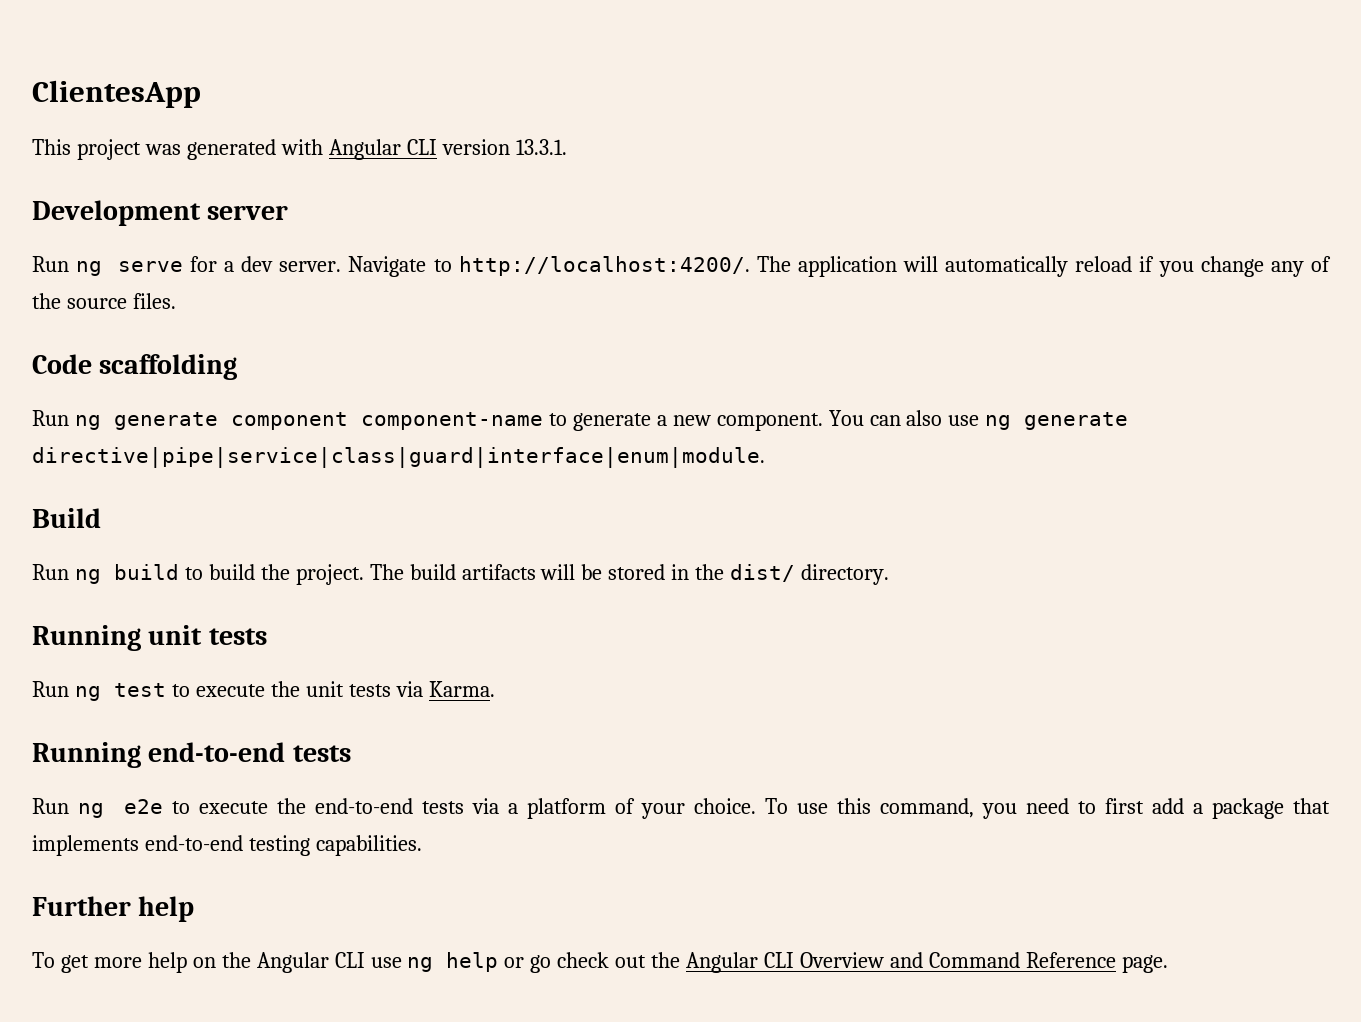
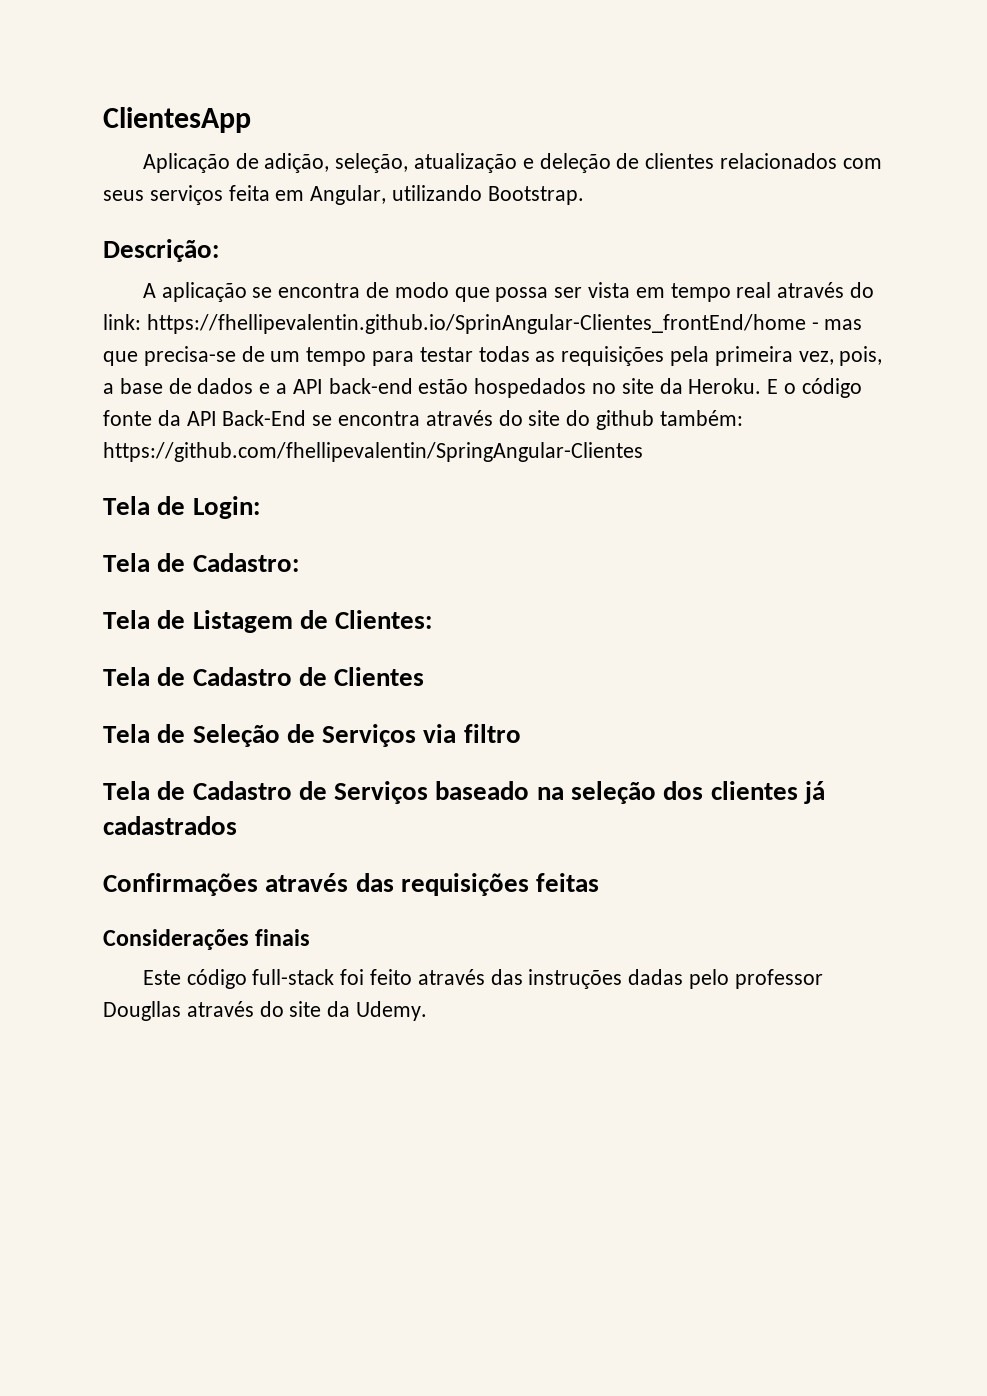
[32,139,567,160] [32,200,289,226] [32,256,1331,277] [32,293,176,309] [32,354,238,380] [32,410,1129,431] [32,447,765,468] [32,508,101,528] [32,564,890,585] [32,625,267,651] [32,681,495,701] [32,742,351,768] [32,798,1331,819] [32,835,422,856] [32,896,195,922] [32,952,1168,973] This project was generated with Angular CLI version 13.3.1. // Development server // Run ng serve for a dev server. Navigate to http://localhost:4200/. The application will automatically reload if you change any of the source files. // Code scaffolding // Run ng generate component component-name to generate a new component. You can also use ng generate directive|pipe|service|class|guard|interface|enum|module. // Build // Run ng build to build the project. The build artifacts will be stored in the dist/ directory. // Running unit tests // Run ng test to execute the unit tests via Karma. // Running end-to-end tests // Run ng e2e to execute the end-to-end tests via a platform of your choice. To use this command, you need to first add a package that implements end-to-end testing capabilities. // Further help // To get more help on the Angular CLI use ng help or go check out the Angular CLI Overview and Command Reference page. -> [142,153,882,173] [103,185,584,205] [103,239,219,262] [142,282,874,302] [103,314,863,334] [103,346,883,366] [103,378,862,398] [103,410,743,430] [103,442,643,462] [103,496,260,519] [103,553,299,572] [103,610,433,633] [103,667,425,686] [103,724,521,747] [103,781,825,804] [103,816,237,835] [103,873,600,896] [103,929,311,950] [142,969,823,989] [103,1001,428,1021] Aplicação de adição, seleção, atualização e deleção de clientes relacionados com seus serviços feita em Angular, utilizando Bootstrap. // Descrição: // A aplicação se encontra de modo que possa ser vista em tempo real através do link: https://fhellipevalentin.github.io/SprinAngular-Clientes_frontEnd/home - mas que precisa-se de um tempo para testar todas as requisições pela primeira vez, pois, a base de dados e a API back-end estão hospedados no site da Heroku. E o código fonte da API Back-End se encontra através do site do github também: https://github.com/fhellipevalentin/SpringAngular-Clientes // Tela de Login: // Tela de Cadastro: // Tela de Listagem de Clientes: // Tela de Cadastro de Clientes // Tela de Seleção de Serviços via filtro // Tela de Cadastro de Serviços baseado na seleção dos clientes já cadastrados // Confirmações através das requisições feitas // Considerações finais // Este código full-stack foi feito através das instruções dadas pelo professor Dougllas através do site da Udemy.

